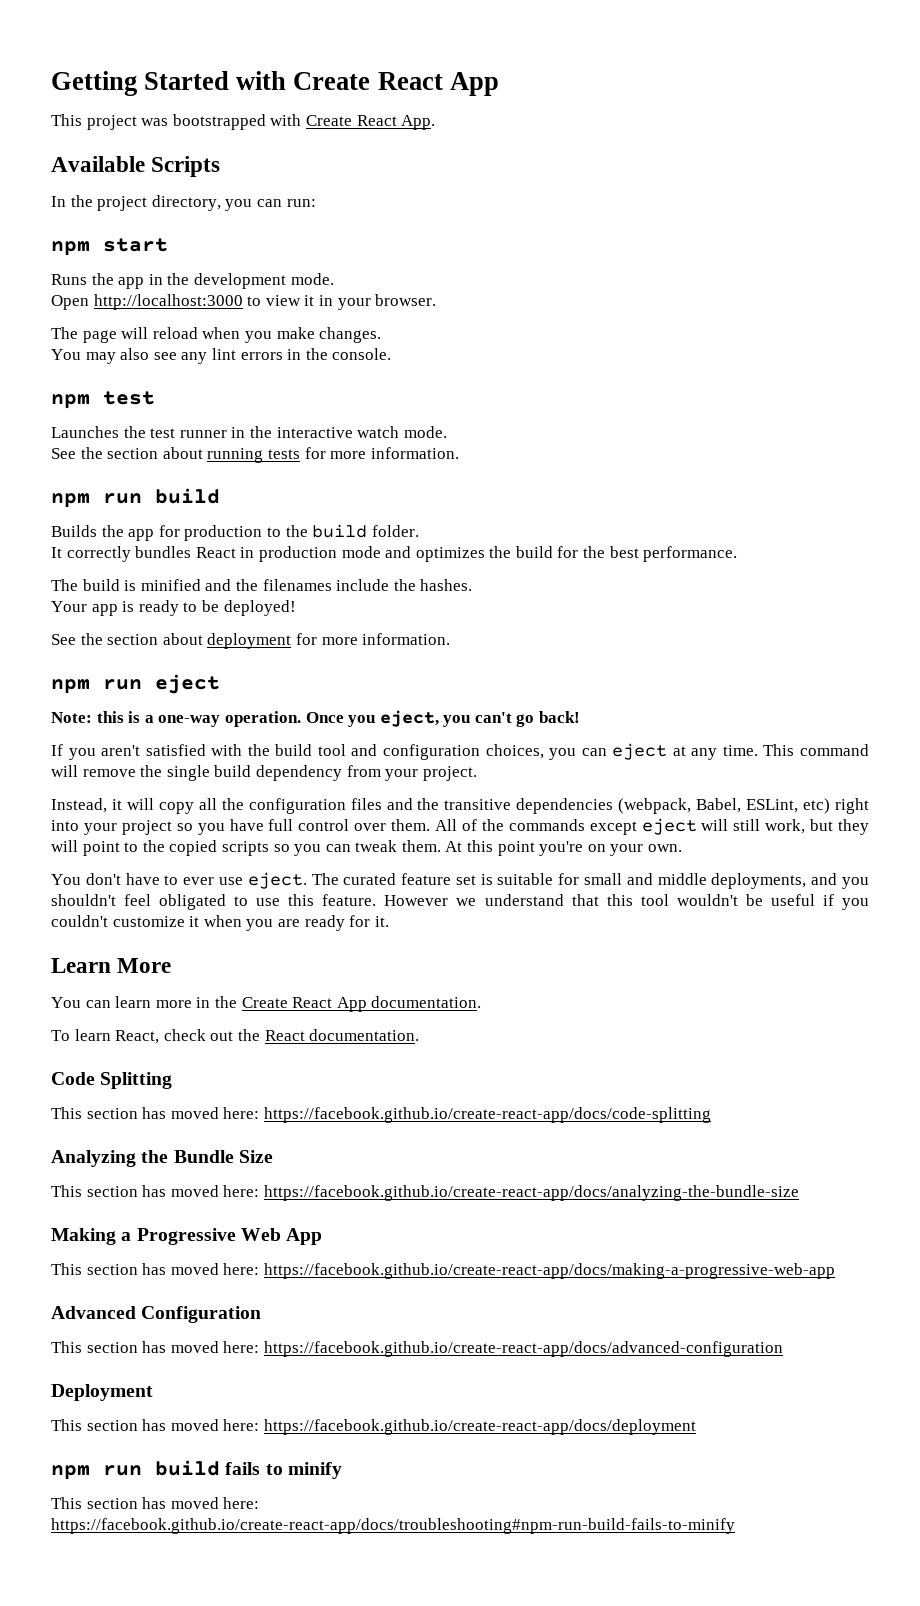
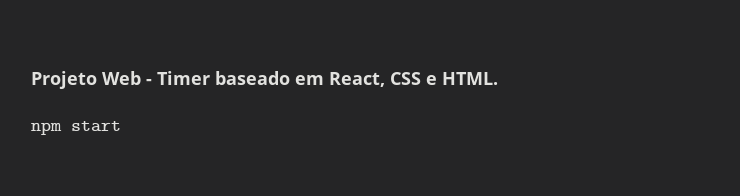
[51,71,499,96] [51,114,436,130] [51,156,221,177] [51,195,316,211] [51,238,168,256] [51,273,334,289] [51,294,437,310] [51,327,382,343] [51,348,392,364] [51,391,155,409] [51,426,447,438] [51,447,459,463] [51,488,220,508] [51,524,419,541] [51,546,738,562] [51,579,473,591] [51,600,296,616] [51,633,451,649] [51,674,220,694] [51,710,581,727] [51,743,869,760] [51,765,477,781] [51,798,869,814] [51,818,869,835] [51,840,683,856] [51,872,869,889] [51,894,869,910] [51,915,389,931] [51,958,172,973] [51,996,482,1012] [51,1029,420,1044] [51,1072,173,1089] [51,1107,711,1123] [51,1150,273,1167] [51,1185,799,1201] [51,1228,323,1245] [51,1263,835,1279] [51,1306,262,1323] [51,1341,783,1357] [51,1384,153,1401] [51,1419,696,1435] [51,1460,342,1480] [51,1497,260,1509] [51,1518,735,1534] Getting Started with Create React App // This project was bootstrapped with Create React App. // Available Scripts // In the project directory, you can run: // npm start // Runs the app in the development mode. // Open http://localhost:3000 to view it in your browser. // The page will reload when you make changes. // You may also see any lint errors in the console. // npm test // Launches the test runner in the interactive watch mode. // See the section about running tests for more information. // npm run build // Builds the app for production to the build folder. // It correctly bundles React in production mode and optimizes the build for the best performance. // The build is minified and the filenames include the hashes. // Your app is ready to be deployed! // See the section about deployment for more information. // npm run eject // Note: this is a one-way operation. Once you eject, you can't go back! // If you aren't satisfied with the build tool and configuration choices, you can eject at any time. This command will remove the single build dependency from your project. // Instead, it will copy all the configuration files and the transitive dependencies (webpack, Babel, ESLint, etc) right into your project so you have full control over them. All of the commands except eject will still work, but they will point to the copied scripts so you can tweak them. At this point you're on your own. // You don't have to ever use eject. The curated feature set is suitable for small and middle deployments, and you shouldn't feel obligated to use this feature. However we understand that this tool wouldn't be useful if you couldn't customize it when you are ready for it. // Learn More // You can learn more in the Create React App documentation. // To learn React, check out the React documentation. // Code Splitting // This section has moved here: https://facebook.github.io/create-react-app/docs/code-splitting // Analyzing the Bundle Size // This section has moved here: https://facebook.github.io/create-react-app/docs/analyzing-the-bundle-size // Making a Progressive Web App // This section has moved here: https://facebook.github.io/create-react-app/docs/making-a-progressive-web-app // Advanced Configuration // This section has moved here: https://facebook.github.io/create-react-app/docs/advanced-configuration // Deployment // This section has moved here: https://facebook.github.io/create-react-app/docs/deployment // npm run build fails to minify // This section has moved here: https://facebook.github.io/create-react-app/docs/troubleshooting#npm-run-build-fails-to-minify -> [31,71,498,89] [31,121,121,135] Projeto Web - Timer baseado em React, CSS e HTML. // npm start

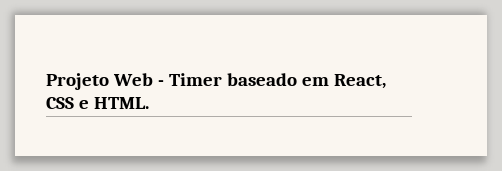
[31,121,121,135] // npm start -> (149, 103) none

